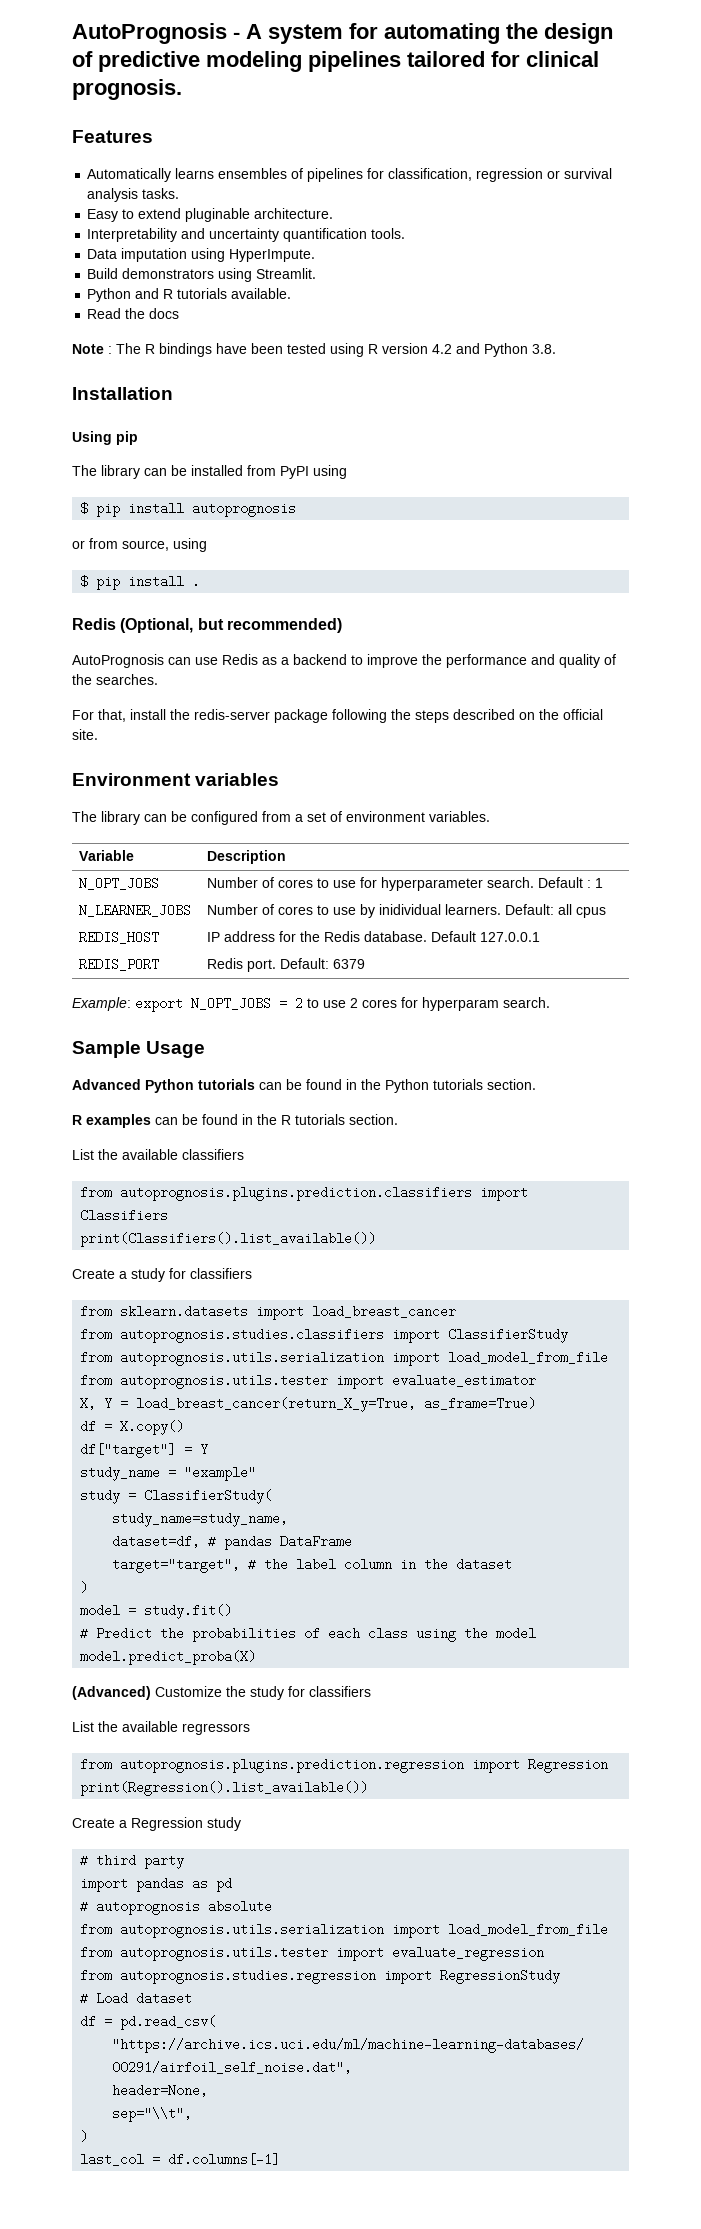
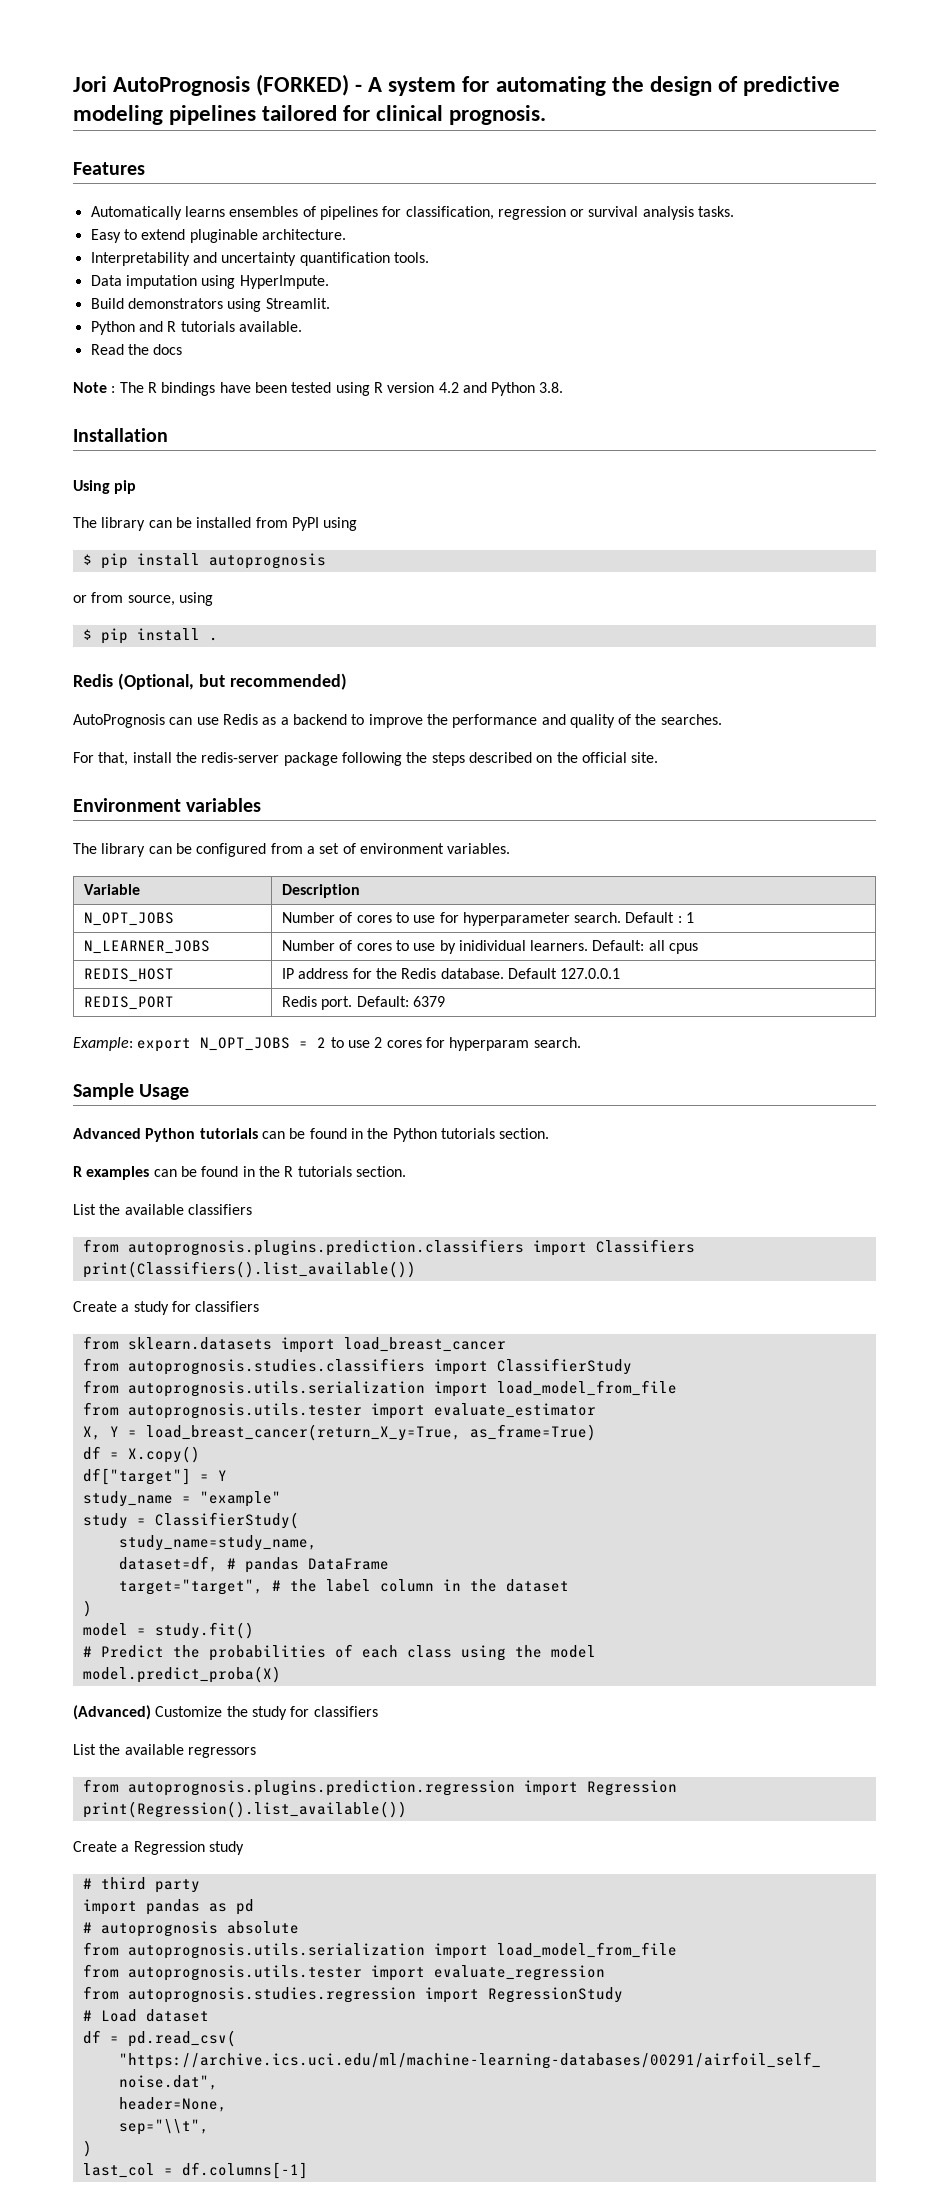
[72,23,227,44] AutoPrognosis -> [73,74,350,96] Jori AutoPrognosis (FORKED)

